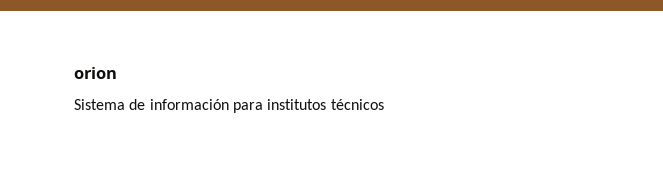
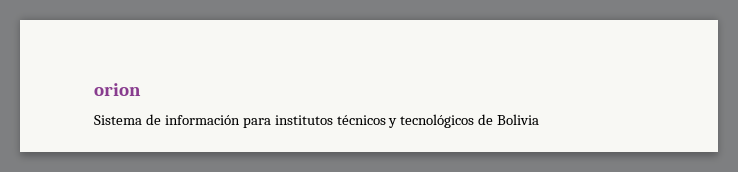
(384, 104) none -> [388,114,540,128] y tecnológicos de Bolivia

